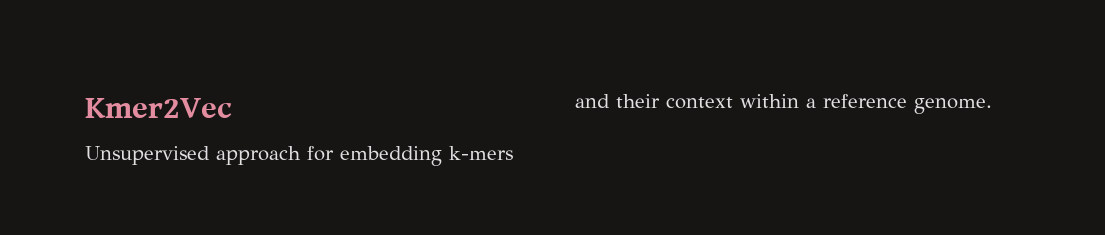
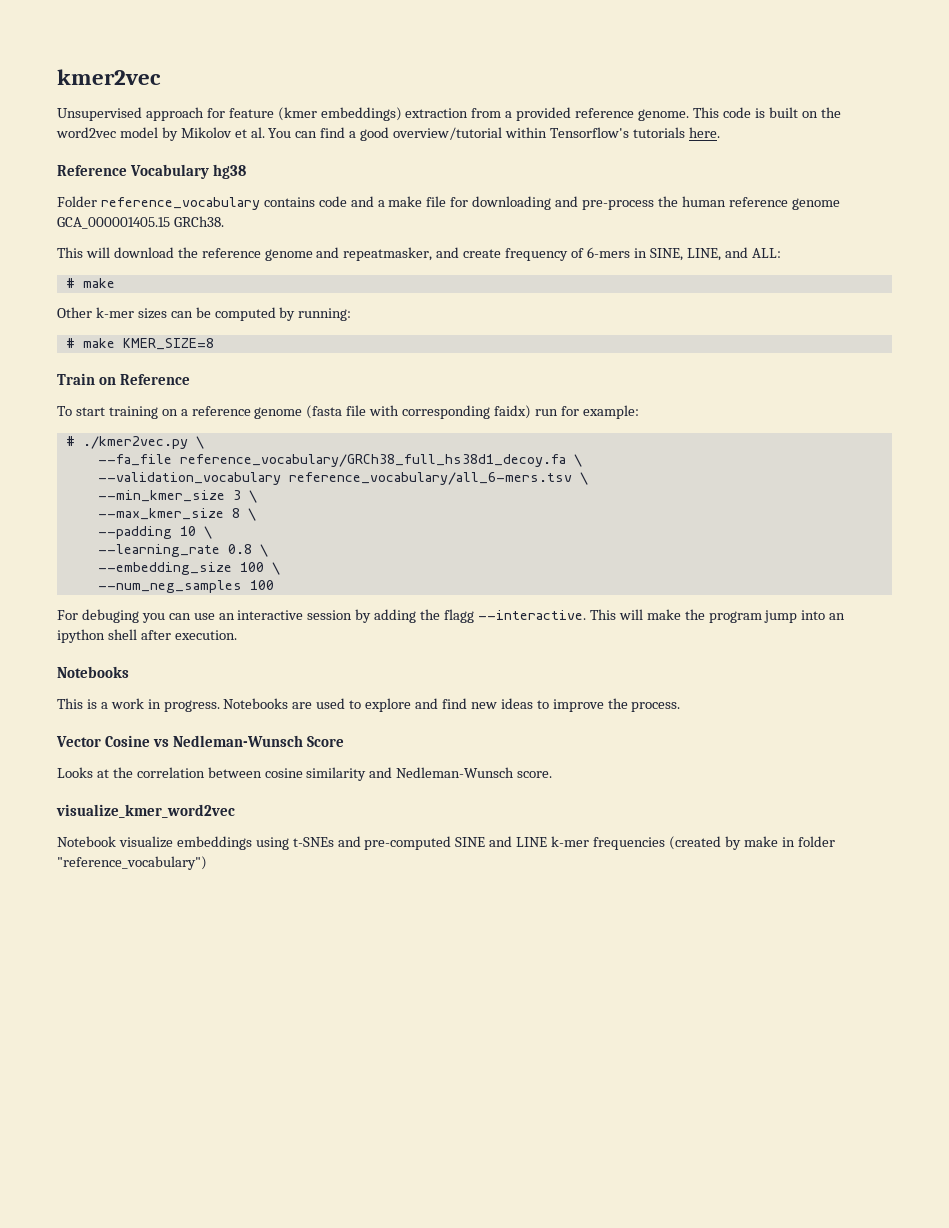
[85,98,232,118] Kmer2Vec -> [57,69,161,85] kmer2vec
[340,146,513,166] [575,94,992,114] embedding k-mers and their context within a reference genome. -> [228,107,841,121] [56,127,720,141] [57,164,246,179] [57,196,840,210] [57,216,224,229] [57,247,781,261] [65,278,115,288] [57,307,352,321] [65,338,214,350] [57,373,190,385] [57,405,639,419] [65,436,204,449] [97,454,582,467] [97,472,588,485] [97,490,257,503] [97,508,256,521] [97,526,212,539] [97,544,268,557] [97,562,280,575] [97,580,274,593] [57,609,846,623] [57,629,237,643] [57,666,129,678] [57,698,681,712] [56,735,344,747] [57,767,553,781] [56,804,235,818] [57,836,835,850] [57,856,207,870] feature (kmer embeddings) extraction from a provided reference genome. This code is built on the word2vec model by Mikolov et al. You can find a good overview/tutorial within Tensorflow's tutorials here. // Reference Vocabulary hg38 // Folder reference_vocabulary contains code and a make file for downloading and pre-process the human reference genome GCA_000001405.15 GRCh38. // This will download the reference genome and repeatmasker, and create frequency of 6-mers in SINE, LINE, and ALL: // # make // Other k-mer sizes can be computed by running: // # make KMER_SIZE=8 // Train on Reference // To start training on a reference genome (fasta file with corresponding faidx) run for example: // # ./kmer2vec.py \ // --fa_file reference_vocabulary/GRCh38_full_hs38d1_decoy.fa \ // --validation_vocabulary reference_vocabulary/all_6-mers.tsv \ // --min_kmer_size 3 \ // --max_kmer_size 8 \ // --padding 10 \ // --learning_rate 0.8 \ // --embedding_size 100 \ // --num_neg_samples 100 // For debuging you can use an interactive session by adding the flagg --interactive. This will make the program jump into an ipython shell after execution. // Notebooks // This is a work in progress. Notebooks are used to explore and find new ideas to improve the process. // Vector Cosine vs Nedleman-Wunsch Score // Looks at the correlation between cosine similarity and Nedleman-Wunsch score. // visualize_kmer_word2vec // Notebook visualize embeddings using t-SNEs and pre-computed SINE and LINE k-mer frequencies (created by make in folder "reference_vocabulary")

